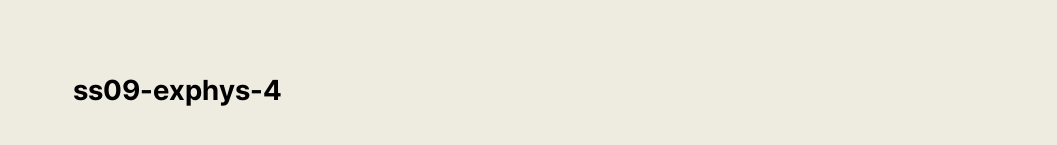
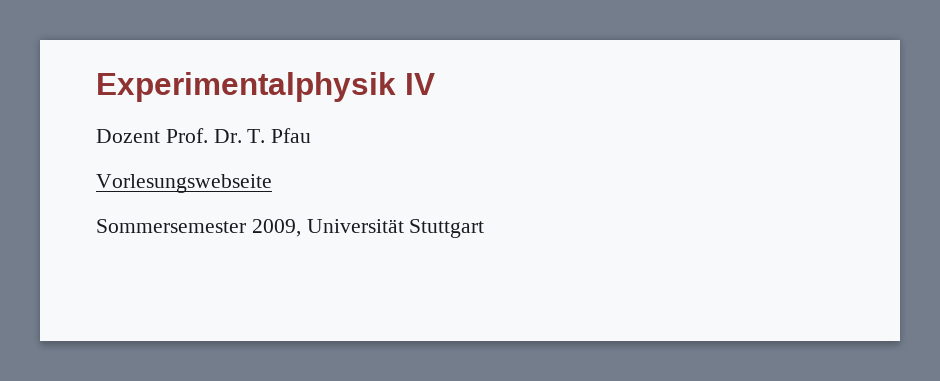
[73,79,282,106] ss09-exphys-4 -> [96,72,435,102] [96,128,312,143] [96,174,272,193] [96,219,485,238] Experimentalphysik IV // Dozent Prof. Dr. T. Pfau // Vorlesungswebseite // Sommersemester 2009, Universität Stuttgart

